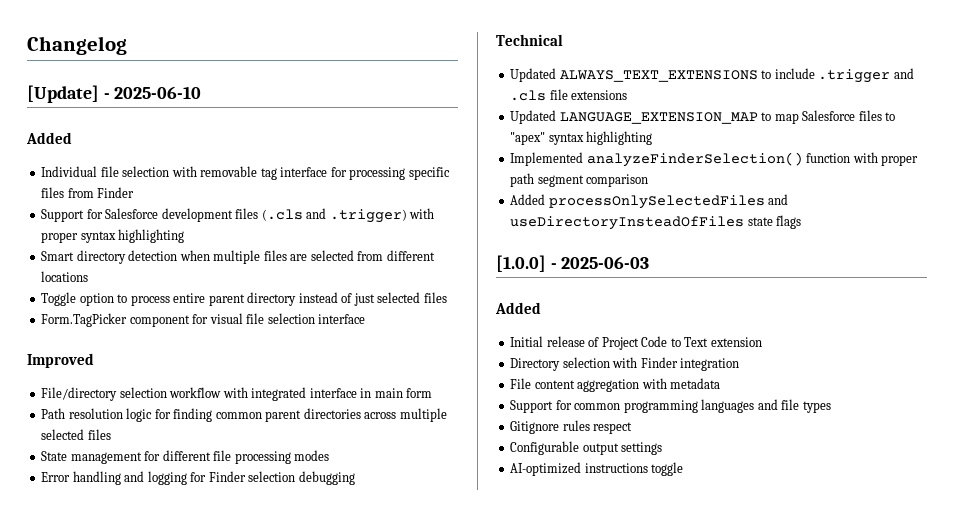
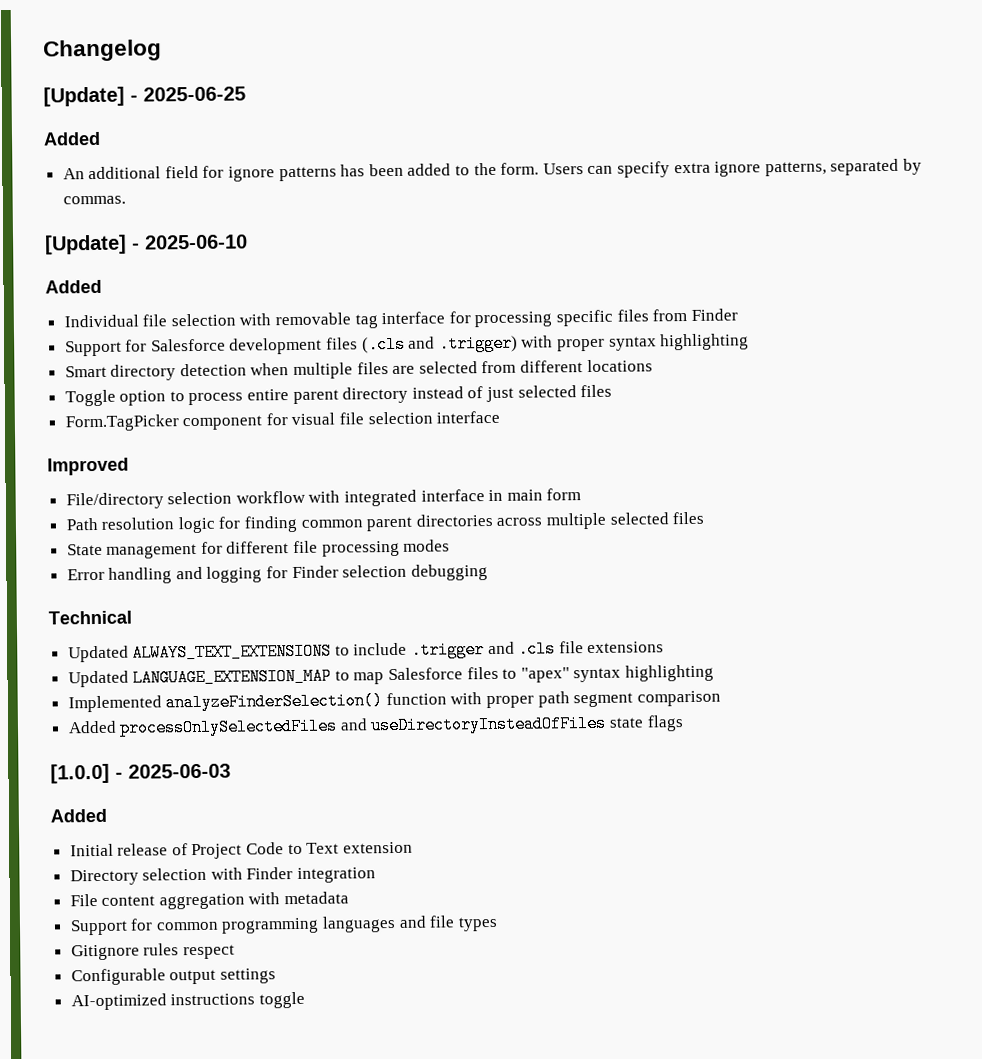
(127, 45) none -> [43,86,246,107] [43,131,101,146] [62,158,922,182] [62,195,126,205] // [Update] - 2025-06-25 // Added // An additional field for ignore patterns has been added to the form. Users can specify extra ignore patterns, separated by commas.

